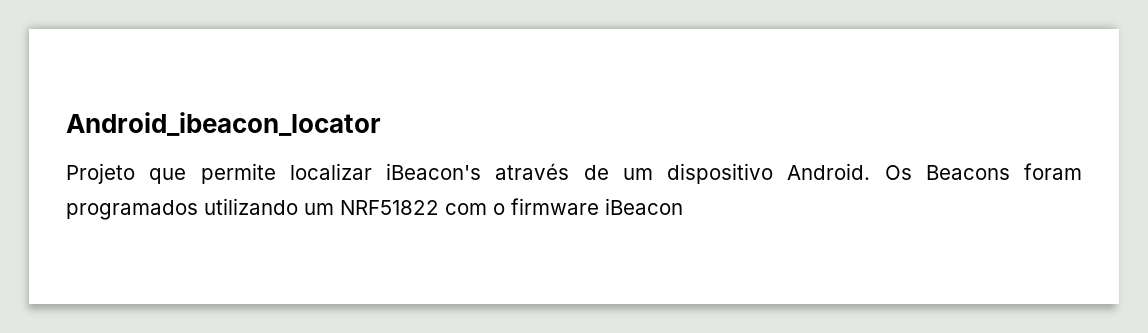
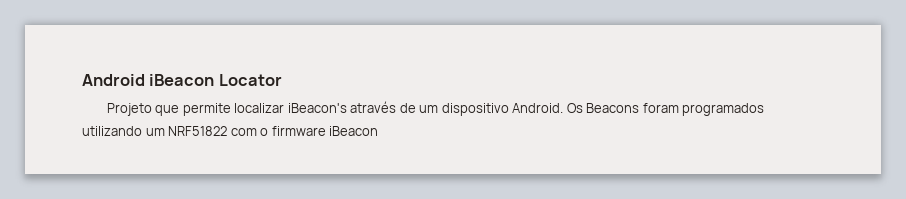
[66,112,381,136] Android_ibeacon_locator -> [82,74,282,86] Android iBeacon Locator

